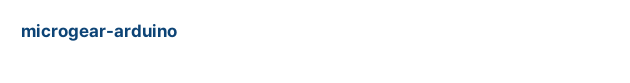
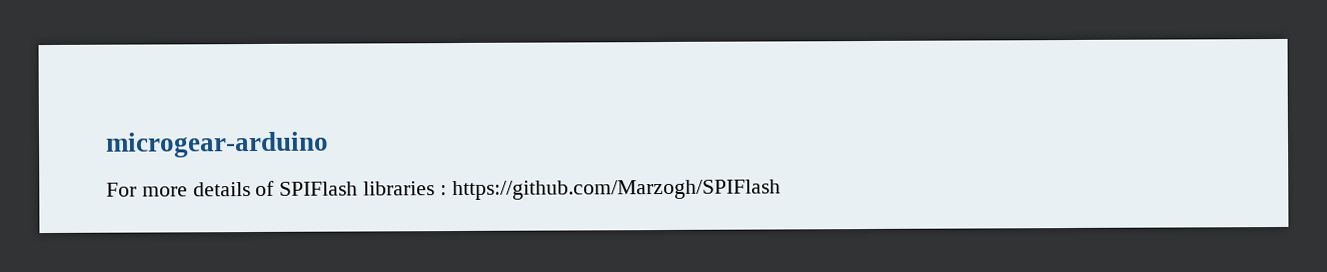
(177, 32) none -> [106,179,781,201] // For more details of SPIFlash libraries : https://github.com/Marzogh/SPIFlash

